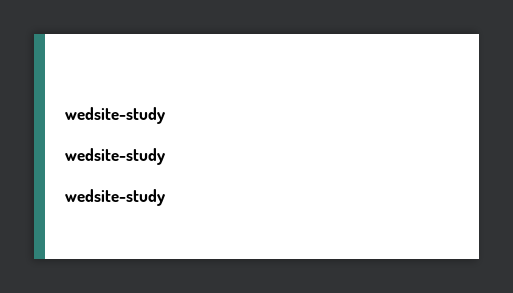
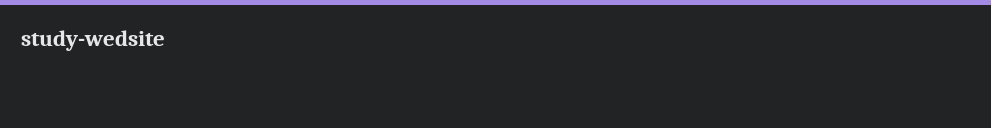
[65,107,165,124] [65,148,165,165] [65,189,165,206] wedsite-study // wedsite-study // wedsite-study -> [21,30,165,51] study-wedsite

